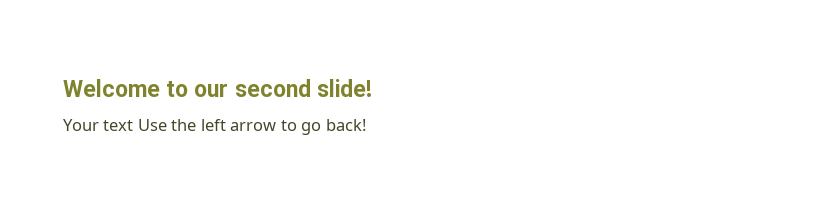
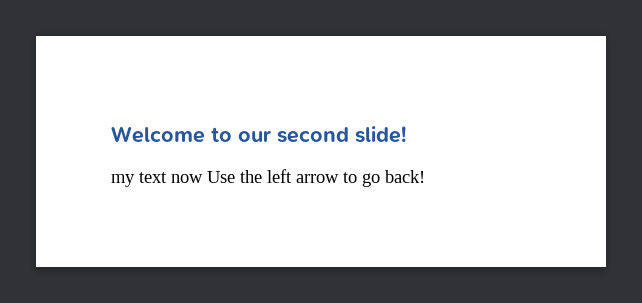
[63,119,134,131] Your text -> [111,172,203,187] my text now

